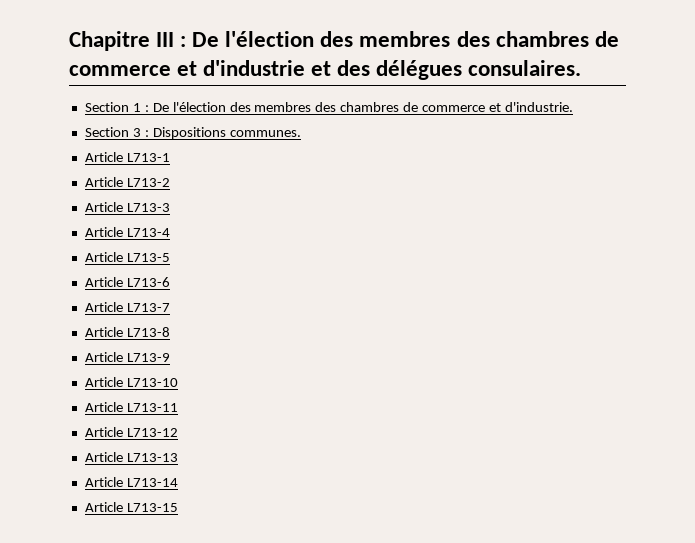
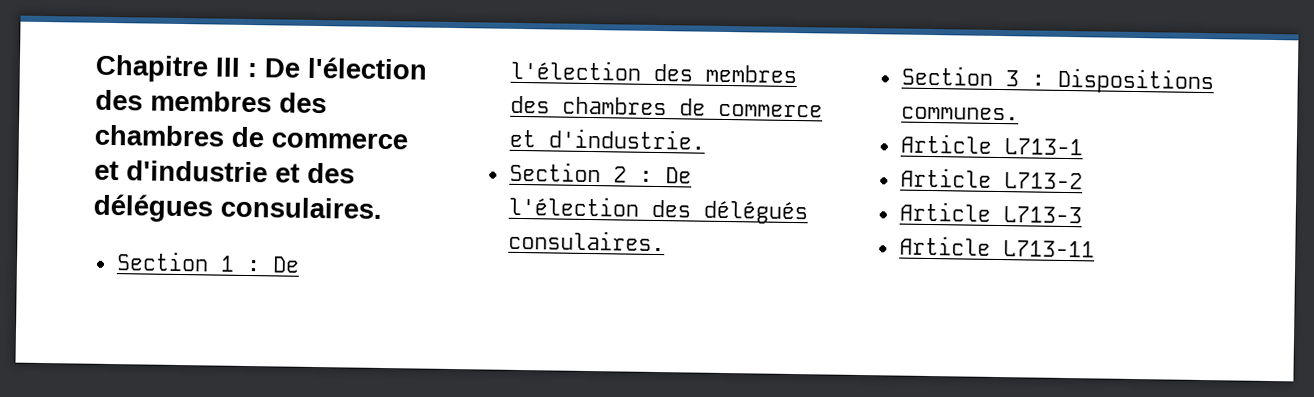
(573, 107) none -> [508,161,692,184] [507,195,808,225] [507,229,665,252] // Section 2 : De l'élection des délégués consulaires.
[126,228,170,237] [84,252,170,262] [84,277,170,287] [84,302,170,312] [84,327,170,337] [84,352,170,362] [84,377,178,387] [84,402,178,412] [84,427,178,437] [84,452,178,462] [84,477,178,487] [84,502,178,512] L713-4 // Article L713-5 // Article L713-6 // Article L713-7 // Article L713-8 // Article L713-9 // Article L713-10 // Article L713-11 // Article L713-12 // Article L713-13 // Article L713-14 // Article L713-15 -> [1002,240,1095,258] L713-11

